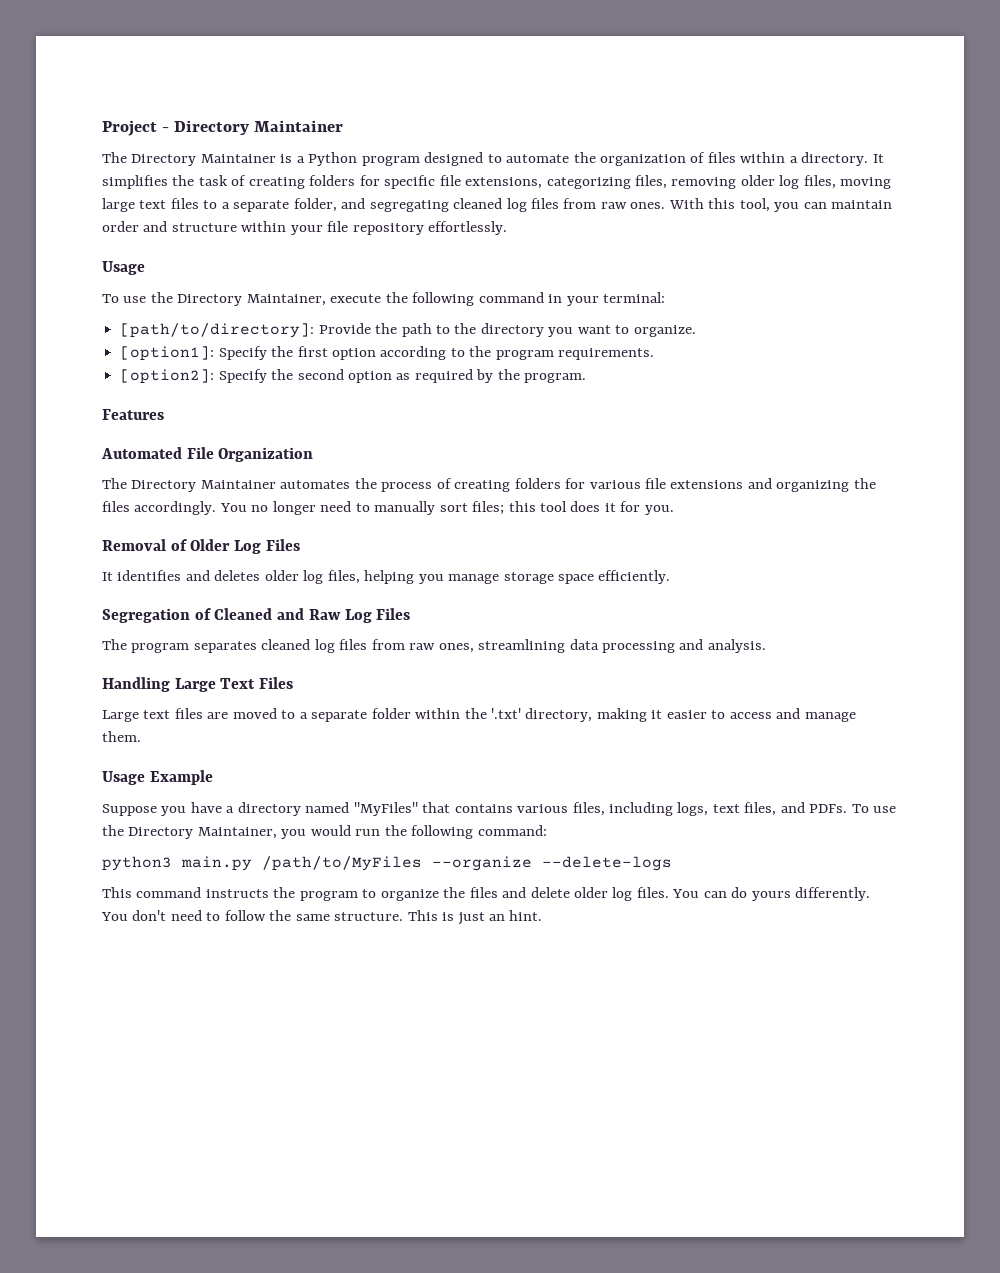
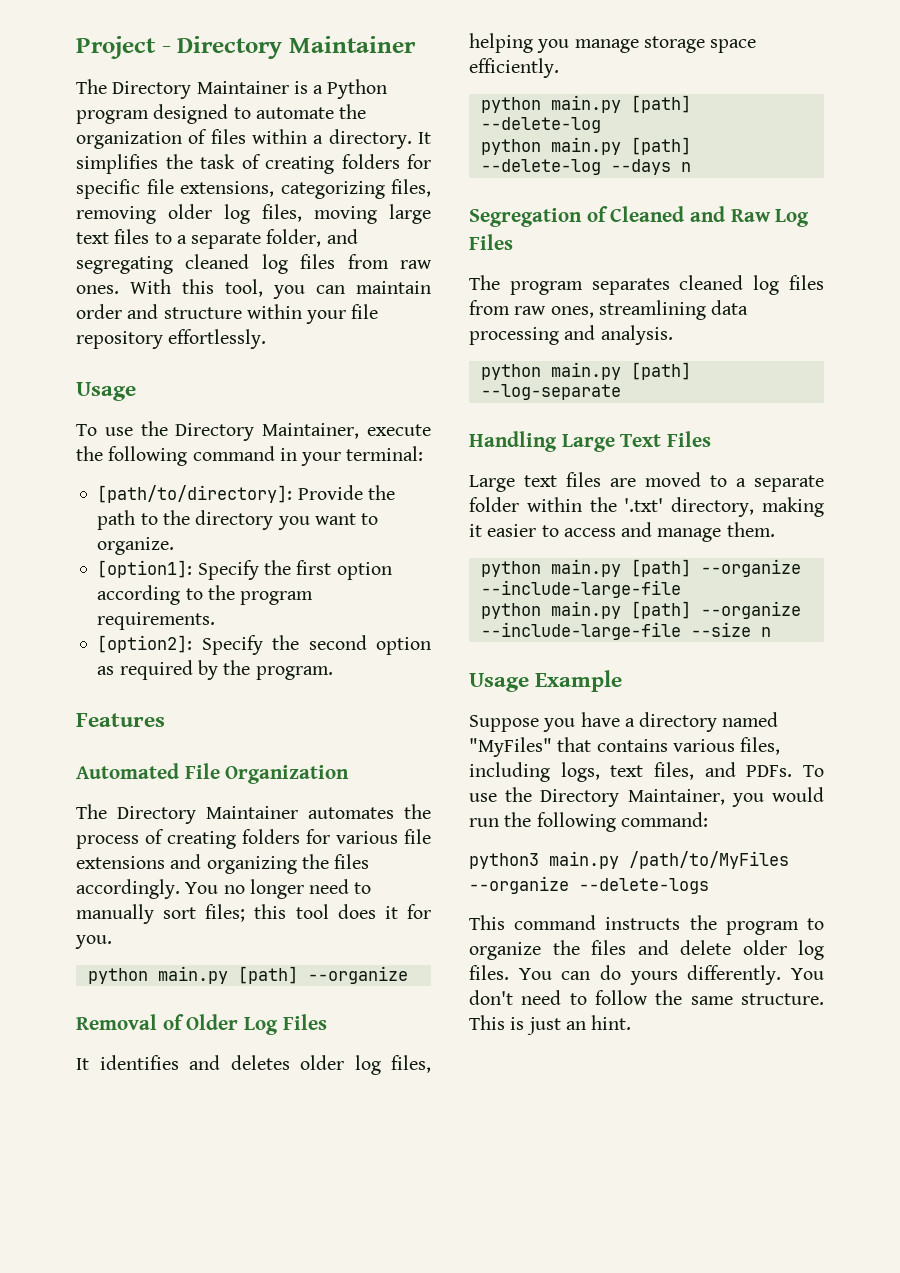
(674, 510) none -> [87,966,408,984] // python main.py [path] --organize
(671, 577) none -> [480,95,691,113] [480,117,601,133] [480,137,691,155] [480,159,691,175] // python main.py [path] --delete-log // python main.py [path] --delete-log --days n
(766, 646) none -> [480,362,691,380] [480,384,621,400] // python main.py [path] --log-separate
(141, 736) none -> [480,559,801,577] [480,580,681,598] [480,601,801,619] [480,622,771,640] // python main.py [path] --organize --include-large-file // python main.py [path] --organize --include-large-file --size n

